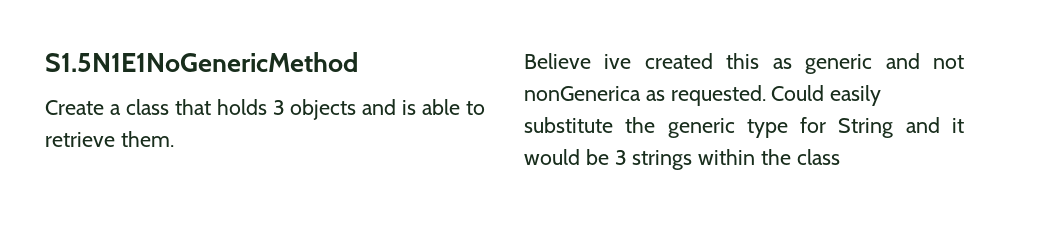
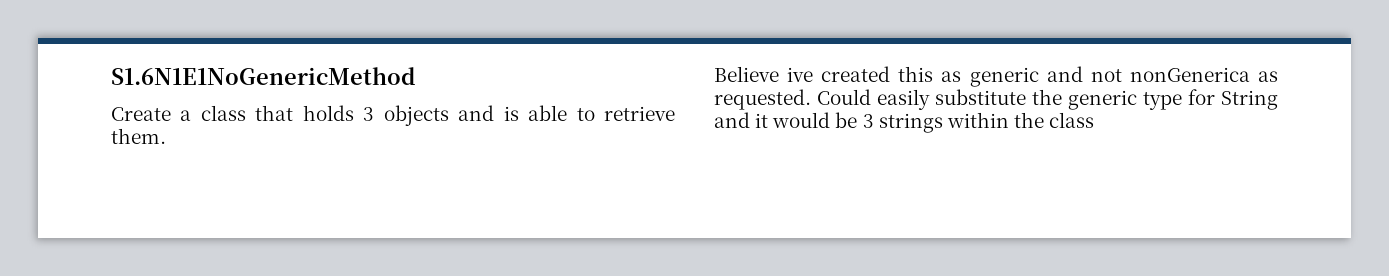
[45,52,358,72] S1.5N1E1NoGenericMethod -> [111,67,415,85] S1.6N1E1NoGenericMethod

